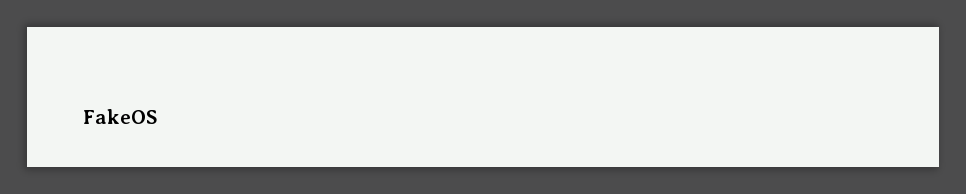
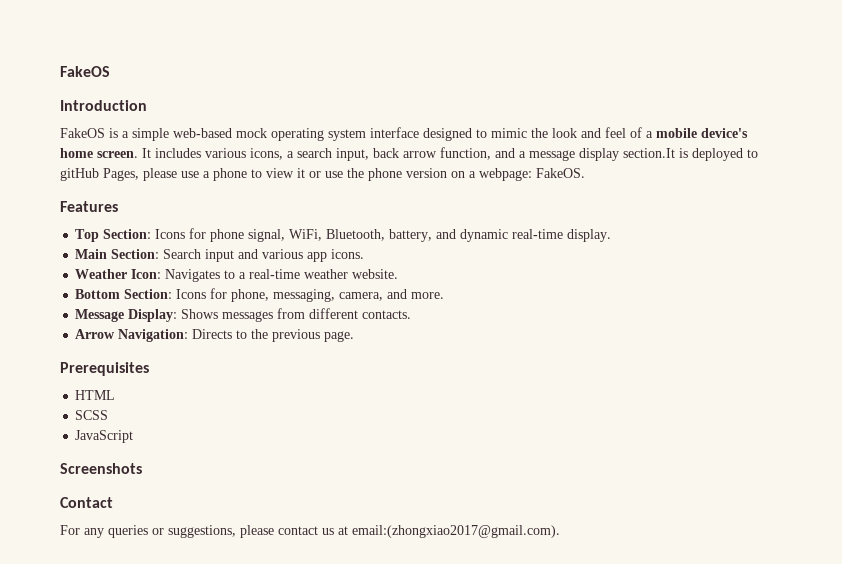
[83,109,157,124] FakeOS -> [60,66,110,77] [60,100,147,111] [60,127,748,141] [60,147,758,161] [60,168,585,181] [60,201,118,212] [75,228,612,242] [75,249,365,262] [75,269,399,282] [75,288,445,302] [75,308,412,322] [75,329,355,342] [60,362,149,376] [75,390,116,400] [75,410,109,420] [75,430,134,443] [60,463,142,474] [60,497,113,508] [60,525,560,538] FakeOS // Introduction // FakeOS is a simple web-based mock operating system interface designed to mimic the look and feel of a mobile device's home screen. It includes various icons, a search input, back arrow function, and a message display section.It is deployed to gitHub Pages, please use a phone to view it or use the phone version on a webpage: FakeOS. // Features // Top Section: Icons for phone signal, WiFi, Bluetooth, battery, and dynamic real-time display. // Main Section: Search input and various app icons. // Weather Icon: Navigates to a real-time weather website. // Bottom Section: Icons for phone, messaging, camera, and more. // Message Display: Shows messages from different contacts. // Arrow Navigation: Directs to the previous page. // Prerequisites // HTML // SCSS // JavaScript // Screenshots // Contact // For any queries or suggestions, please contact us at email:(zhongxiao2017@gmail.com).

